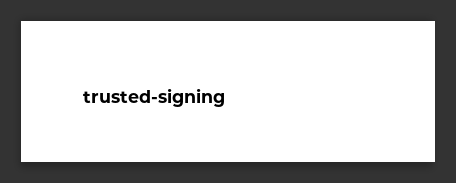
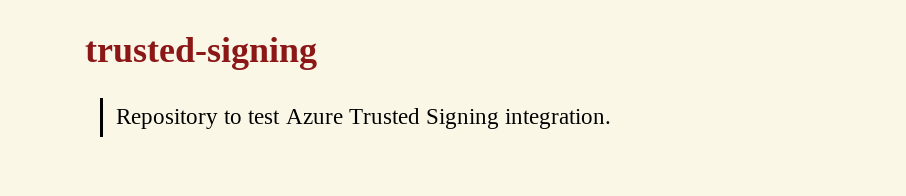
(225, 97) none -> [116,108,612,129] // Repository to test Azure Trusted Signing integration.

